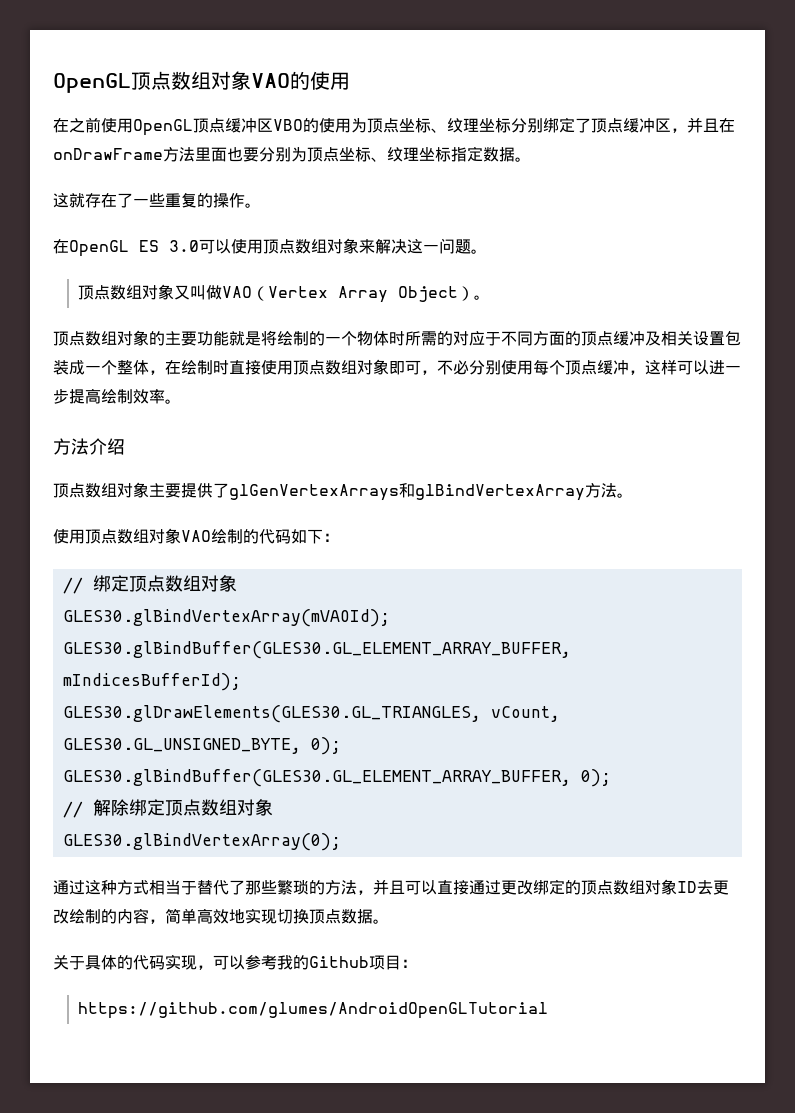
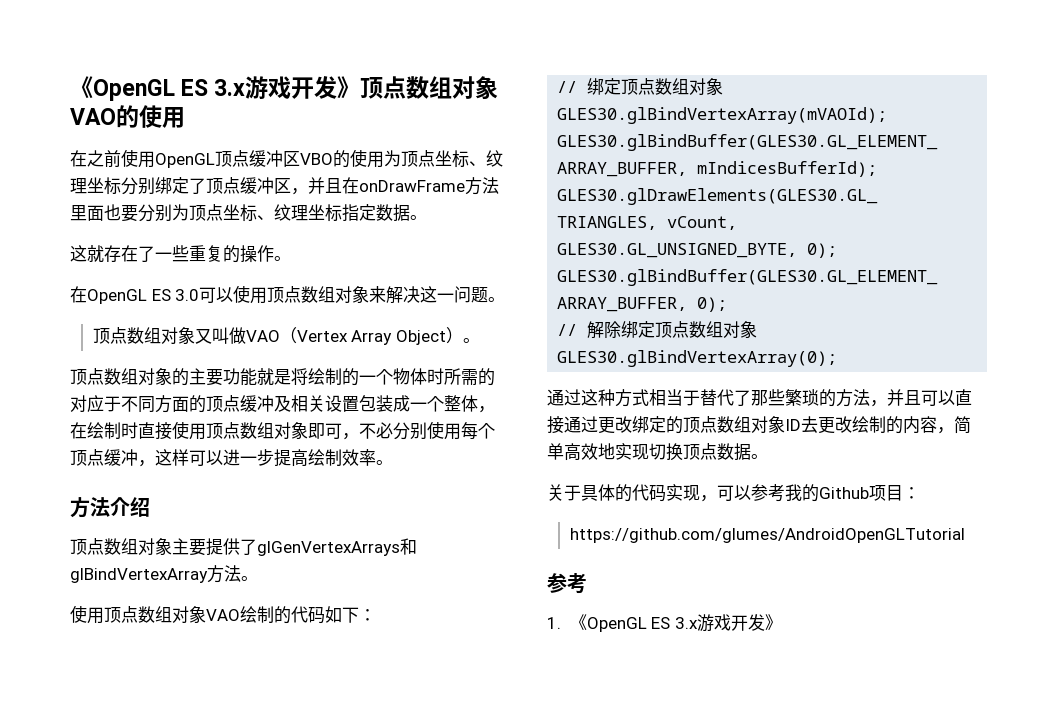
[53,73,131,93] OpenGL -> [70,76,361,101] 《OpenGL ES 3.x游戏开发》
(548, 1010) none -> [547,573,587,594] [547,614,782,632] // 参考 // 1.《OpenGL ES 3.x游戏开发》

